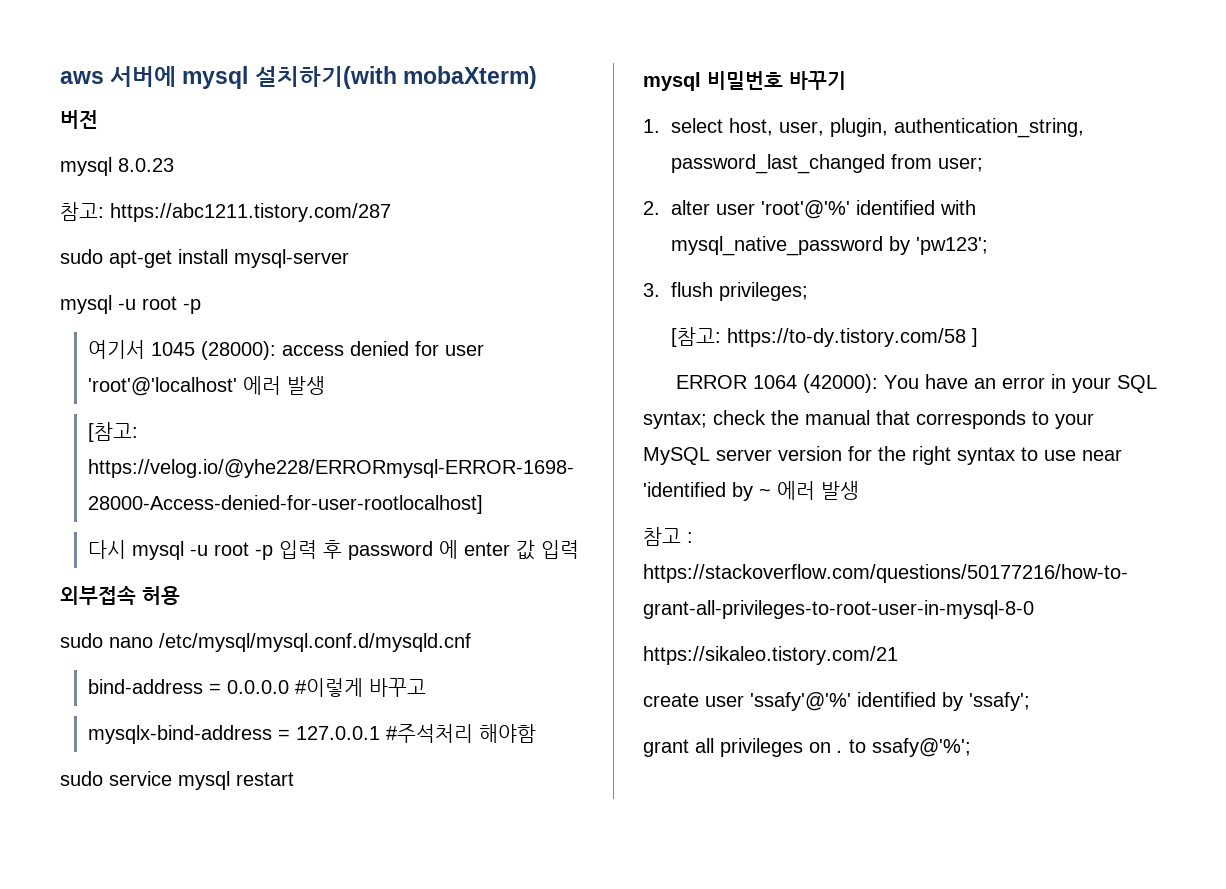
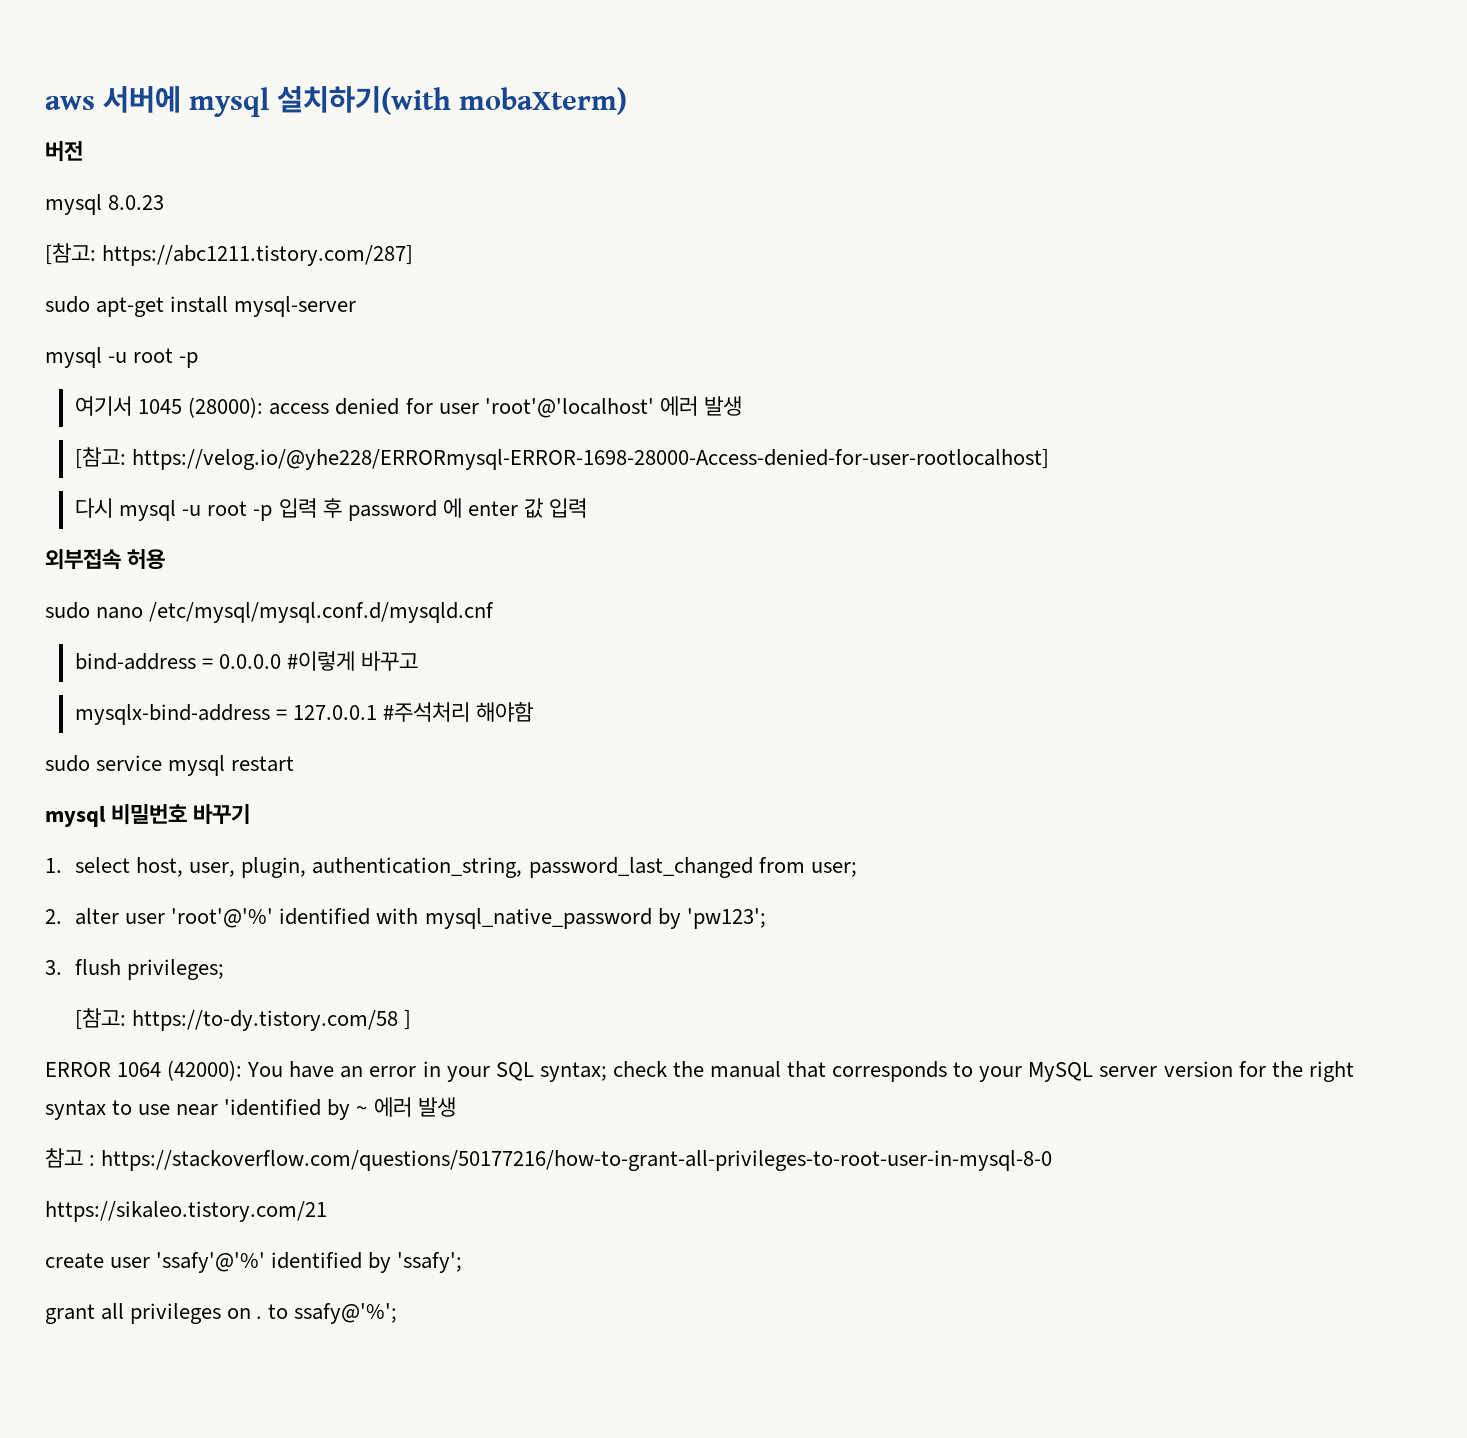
[60,202,391,222] 참고: https://abc1211.tistory.com/287 -> [45,243,414,266] [참고: https://abc1211.tistory.com/287]

